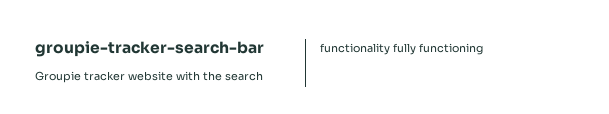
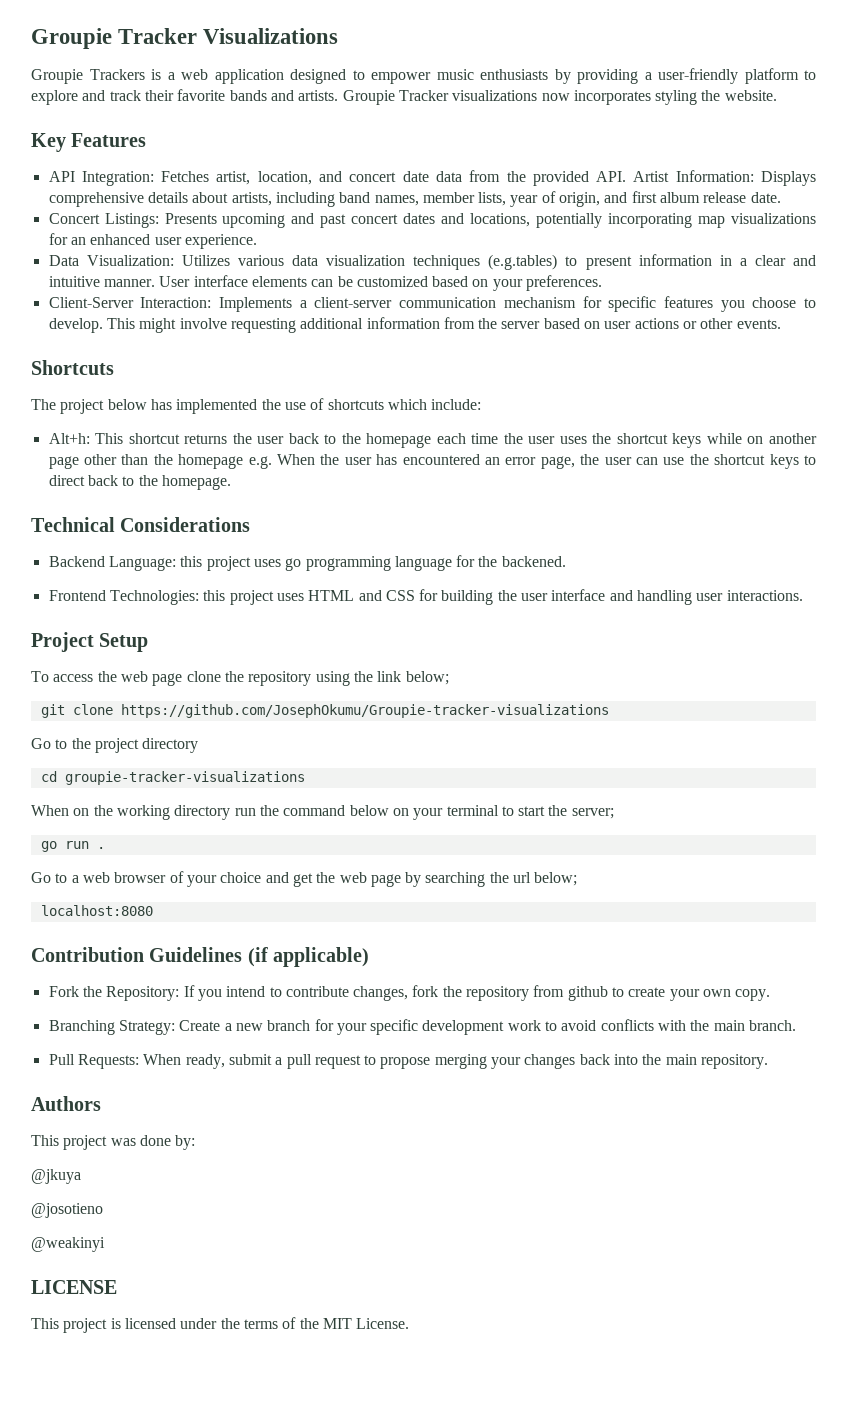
[35,41,264,57] [35,71,263,83] [320,43,483,55] groupie-tracker-search-bar // Groupie tracker website with the search functionality fully functioning -> [31,28,339,49] [31,68,816,84] [31,89,777,105] [31,133,147,152] [48,170,816,186] [48,191,781,207] [48,213,816,228] [48,233,257,249] [48,254,817,270] [48,275,603,291] [48,296,817,312] [48,317,781,333] [31,360,114,375] [31,398,482,414] [48,433,817,448] [48,454,816,469] [48,475,231,490] [31,517,251,532] [48,555,566,571] [48,589,803,605] [31,632,149,652] [31,671,449,686] [40,704,609,718] [31,738,199,753] [40,771,305,785] [31,805,614,820] [40,841,105,852] [31,871,578,887] [40,905,153,916] [31,947,370,967] [48,985,771,1001] [48,1019,797,1035] [48,1054,769,1069] [31,1096,101,1111] [31,1135,196,1150] [31,1169,81,1184] [31,1203,103,1218] [31,1237,105,1252] [31,1280,117,1294] [31,1317,410,1333] Groupie Tracker Visualizations // Groupie Trackers is a web application designed to empower music enthusiasts by providing a user-friendly platform to explore and track their favorite bands and artists. Groupie Tracker visualizations now incorporates styling the website. // Key Features // API Integration: Fetches artist, location, and concert date data from the provided API. Artist Information: Displays comprehensive details about artists, including band names, member lists, year of origin, and first album release date. // Concert Listings: Presents upcoming and past concert dates and locations, potentially incorporating map visualizations for an enhanced user experience. // Data Visualization: Utilizes various data visualization techniques (e.g.tables) to present information in a clear and intuitive manner. User interface elements can be customized based on your preferences. // Client-Server Interaction: Implements a client-server communication mechanism for specific features you choose to develop. This might involve requesting additional information from the server based on user actions or other events. // Shortcuts // The project below has implemented the use of shortcuts which include: // Alt+h: This shortcut returns the user back to the homepage each time the user uses the shortcut keys while on another page other than the homepage e.g. When the user has encountered an error page, the user can use the shortcut keys to direct back to the homepage. // Technical Considerations // Backend Language: this project uses go programming language for the backened. // Frontend Technologies: this project uses HTML and CSS for building the user interface and handling user interactions. // Project Setup // To access the web page clone the repository using the link below; // git clone https://github.com/JosephOkumu/Groupie-tracker-visualizations // Go to the project directory // cd groupie-tracker-visualizations // When on the working directory run the command below on your terminal to start the server; // go run . // Go to a web browser of your choice and get the web page by searching the url below; // localhost:8080 // Contribution Guidelines (if applicable) // Fork the Repository: If you intend to contribute changes, fork the repository from github to create your own copy. // Branching Strategy: Create a new branch for your specific development work to avoid conflicts with the main branch. // Pull Requests: When ready, submit a pull request to propose merging your changes back into the main repository. // Authors // This project was done by: // @jkuya // @josotieno // @weakinyi // LICENSE // This project is licensed under the terms of the MIT License.

